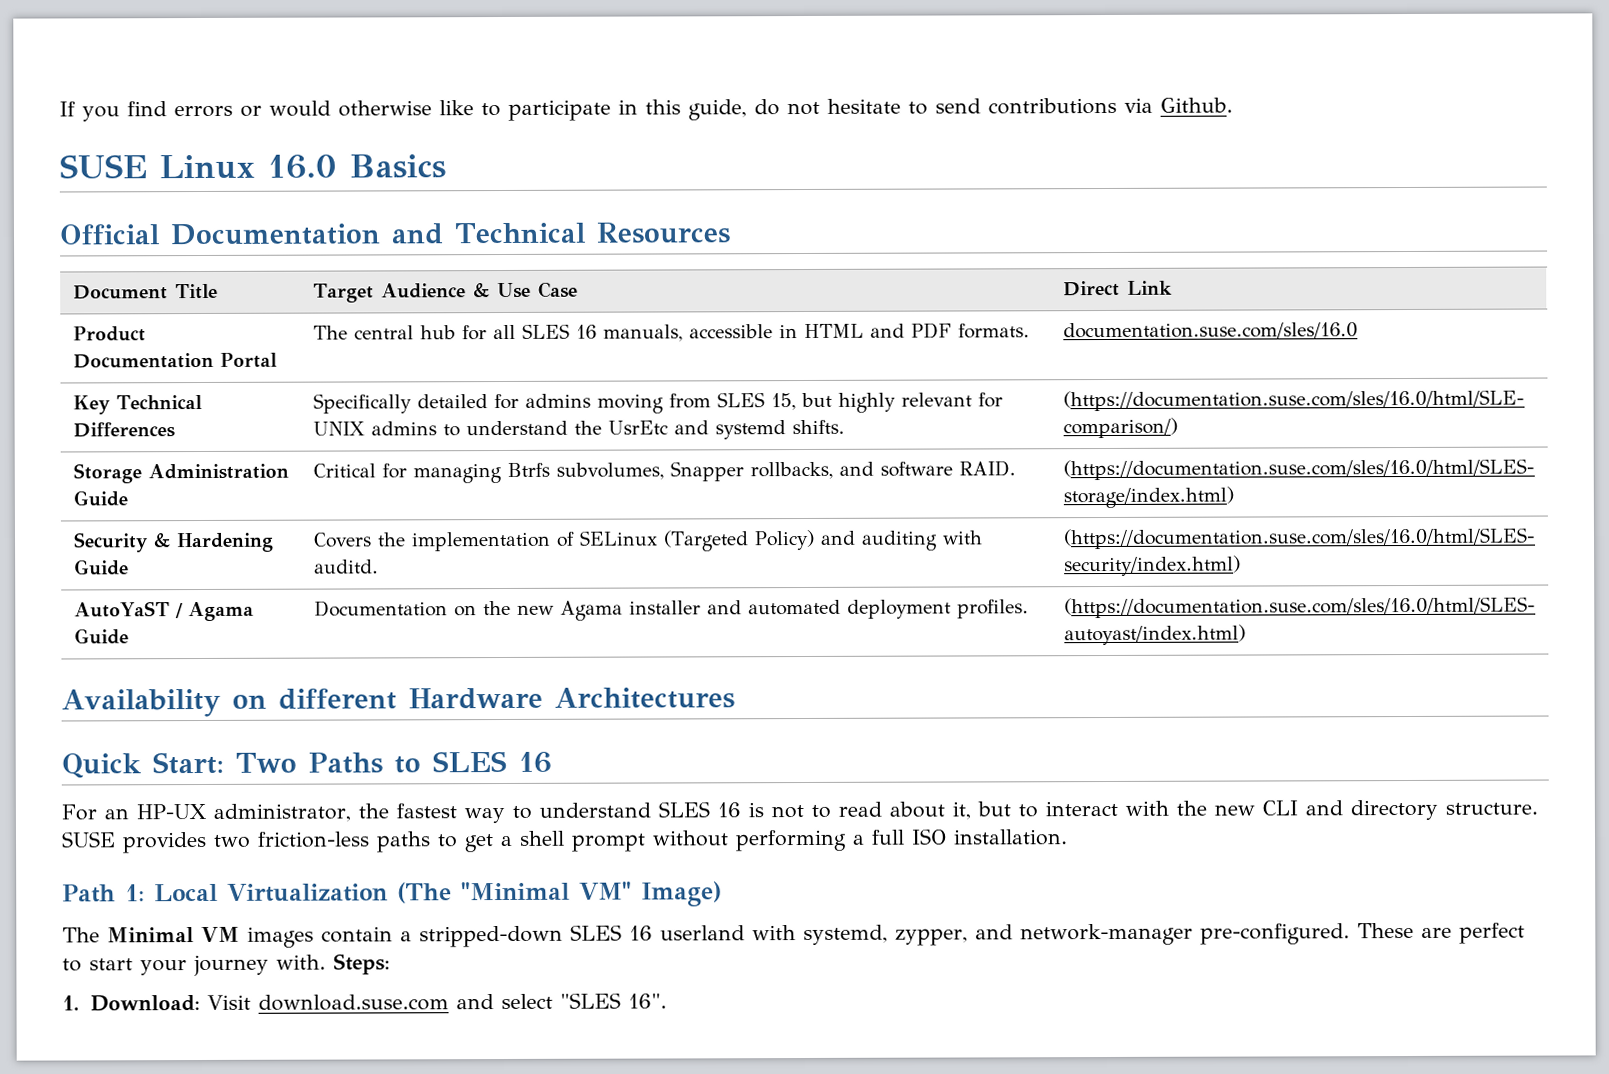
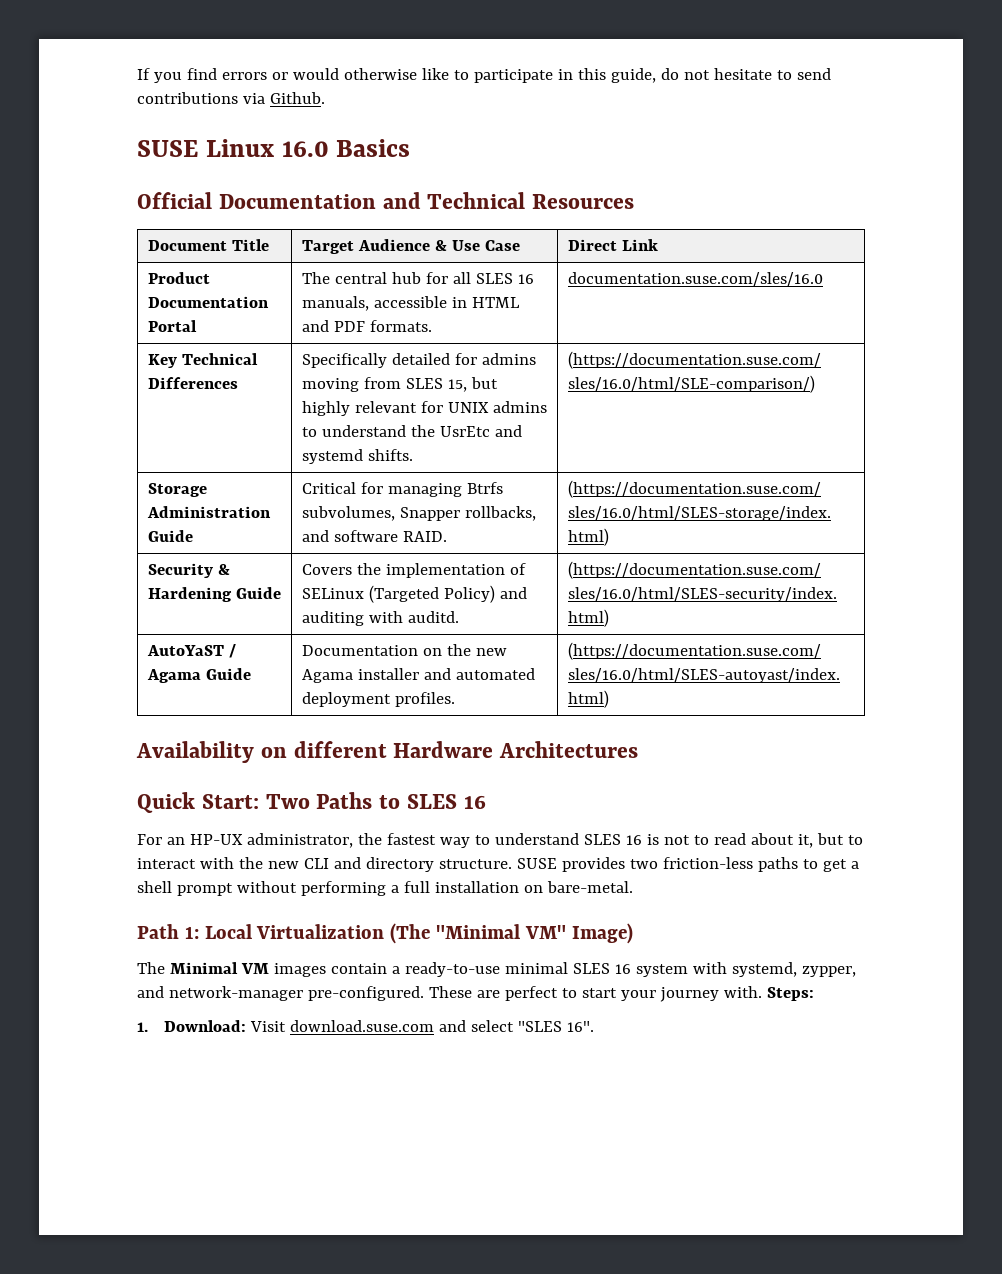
[911,828,1068,846] ISO installation. -> [434,881,633,893] installation on bare-metal.
[419,924,745,948] stripped-down SLES 16 userland -> [404,962,688,977] ready-to-use minimal SLES 16 system

